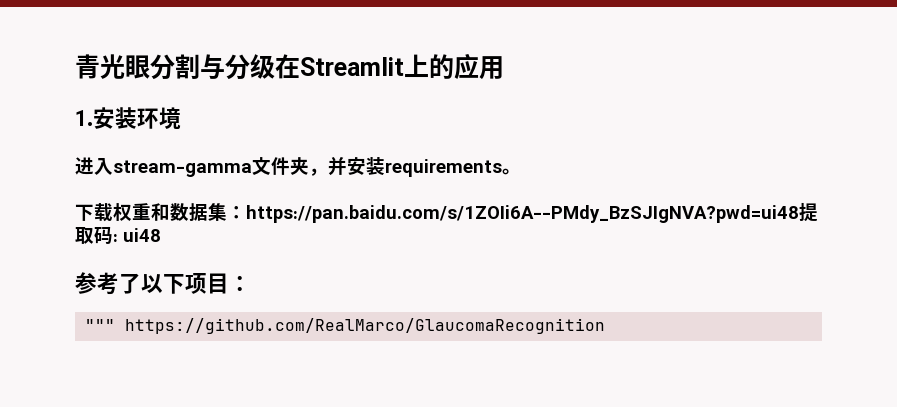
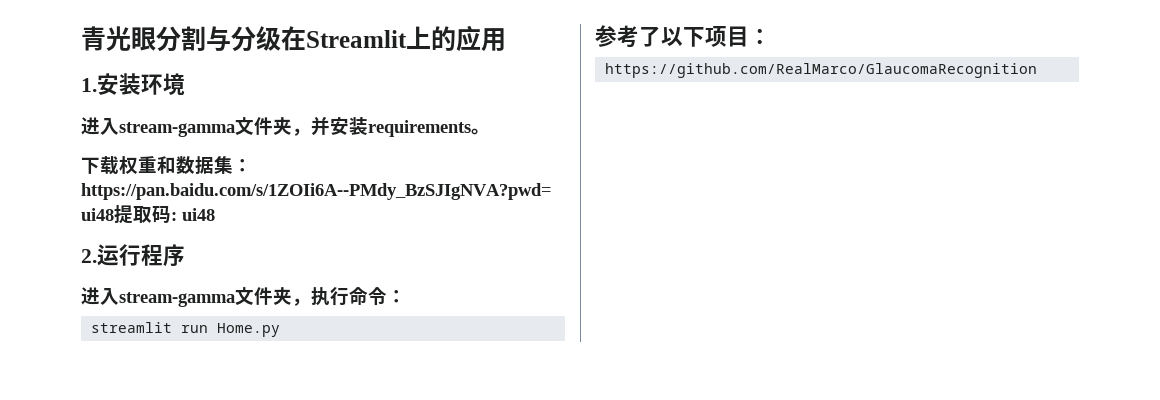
(161, 235) none -> [81,244,185,267] [81,287,406,307] [90,322,280,337] // 2.运行程序 // 进入stream-gamma文件夹，执行命令： // streamlit run Home.py
[84,319,115,331] """ -> (771, 36) none

